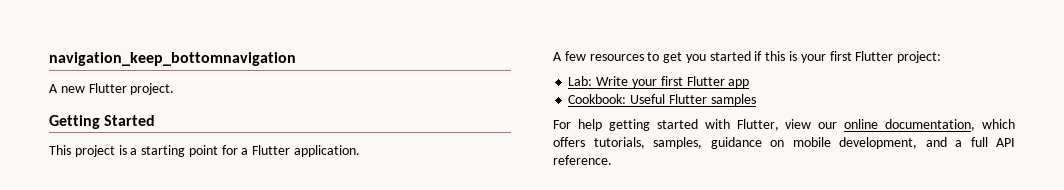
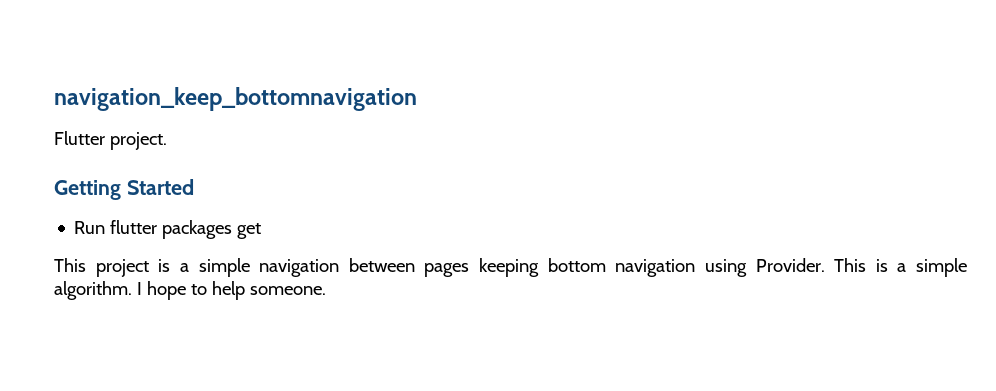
[49,84,85,93] A new -> (417, 99) none
(156, 120) none -> [74,220,262,239] // Run flutter packages get
[141,145,361,157] [553,51,942,63] [568,76,750,88] [568,94,756,106] [553,119,1015,131] [553,137,1015,149] [553,155,612,165] starting point for a Flutter application. // A few resources to get you started if this is your first Flutter project: // Lab: Write your first Flutter app // Cookbook: Useful Flutter samples // For help getting started with Flutter, view our online documentation, which offers tutorials, samples, guidance on mobile development, and a full API reference. -> [198,258,967,277] [54,281,326,300] simple navigation between pages keeping bottom navigation using Provider. This is a simple algorithm. I hope to help someone.

